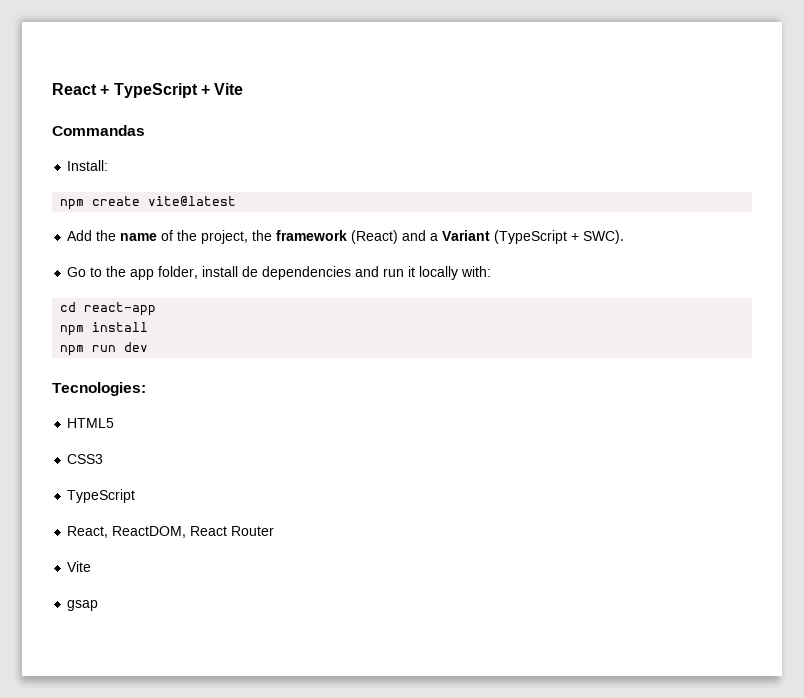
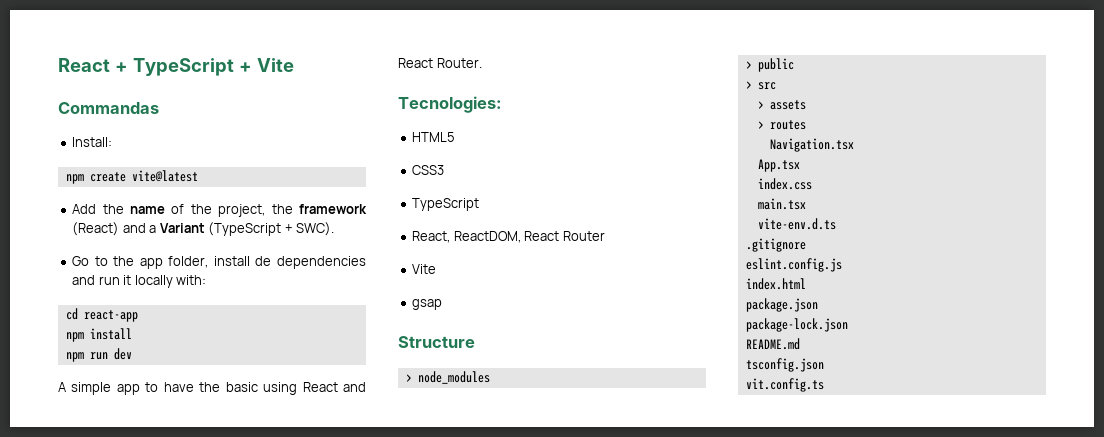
(149, 347) none -> [58,382,367,395] [398,58,482,68] // A simple app to have the basic using React and React Router.
(99, 605) none -> [398,336,475,348] [405,371,490,384] [745,58,794,72] [745,81,776,90] [757,100,806,110] [757,120,806,130] [769,138,854,152] [757,159,800,172] [757,178,812,190] [757,198,806,210] [757,218,836,230] [745,238,806,252] [745,258,842,272] [745,278,806,290] [745,298,818,312] [745,318,848,332] [745,338,800,350] [745,358,824,372] [745,378,824,392] // Structure // > node_modules // > public // > src // > assets // > routes // Navigation.tsx // App.tsx // index.css // main.tsx // vite-env.d.ts // .gitignore // eslint.config.js // index.html // package.json // package-lock.json // README.md // tsconfig.json // vit.config.ts

